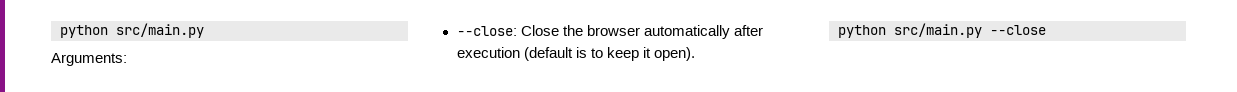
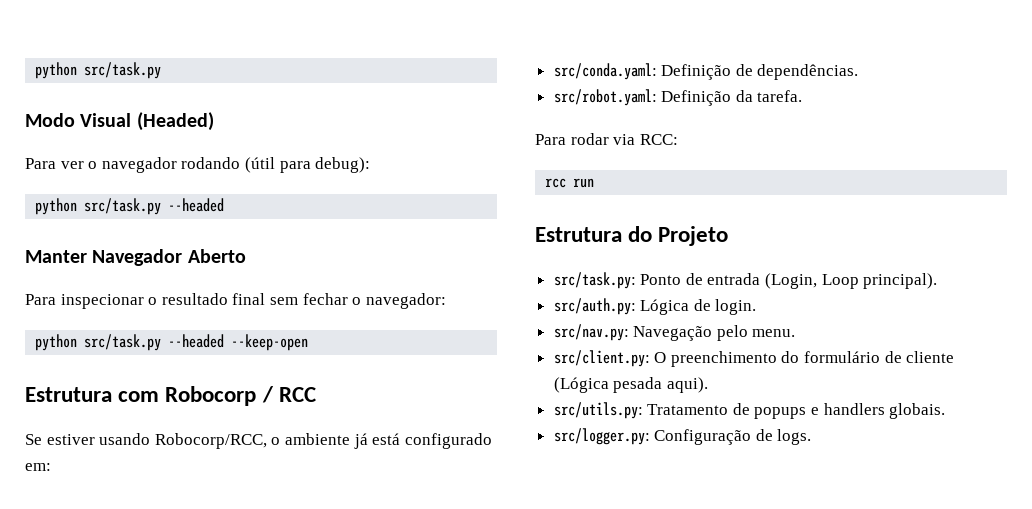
[60,23,204,38] [51,53,127,66] [456,25,763,39] [456,47,695,61] [838,23,1046,38] python src/main.py // Arguments: // --close: Close the browser automatically after execution (default is to keep it open). // python src/main.py --close -> [35,62,162,79] [25,112,214,131] [25,157,371,173] [35,198,225,215] [25,249,246,266] [25,293,446,309] [35,334,309,351] [25,386,316,406] [25,433,492,449] [25,463,51,471] [553,63,859,80] [553,89,803,106] [535,133,678,145] [545,178,595,188] [535,226,729,246] [553,272,938,289] [553,298,757,315] [553,324,796,341] [553,350,955,367] [553,377,708,393] [553,402,946,419] [553,428,812,445] python src/task.py // Modo Visual (Headed) // Para ver o navegador rodando (útil para debug): // python src/task.py --headed // Manter Navegador Aberto // Para inspecionar o resultado final sem fechar o navegador: // python src/task.py --headed --keep-open // Estrutura com Robocorp / RCC // Se estiver usando Robocorp/RCC, o ambiente já está configurado em: // src/conda.yaml: Definição de dependências. // src/robot.yaml: Definição da tarefa. // Para rodar via RCC: // rcc run // Estrutura do Projeto // src/task.py: Ponto de entrada (Login, Loop principal). // src/auth.py: Lógica de login. // src/nav.py: Navegação pelo menu. // src/client.py: O preenchimento do formulário de cliente (Lógica pesada aqui). // src/utils.py: Tratamento de popups e handlers globais. // src/logger.py: Configuração de logs.

